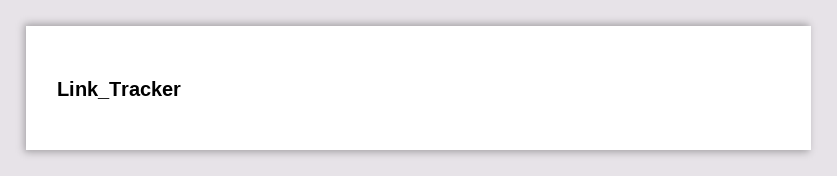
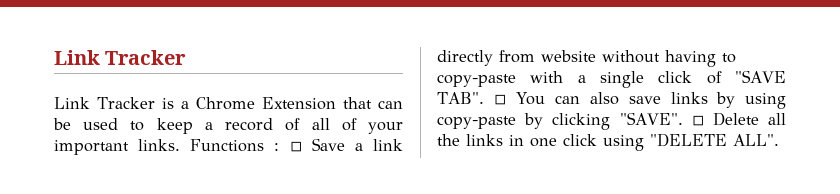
[57,81,181,99] Link_Tracker -> [54,50,187,65] [54,97,403,110] [53,118,404,134] [54,138,404,155] [437,50,736,67] [437,70,787,88] [437,92,786,109] [437,112,786,130] [437,133,779,151] Link Tracker // Link Tracker is a Chrome Extension that can be used to keep a record of all of your important links. Functions : ◽ Save a link directly from website without having to copy-paste with a single click of "SAVE TAB". ◽ You can also save links by using copy-paste by clicking "SAVE". ◽ Delete all the links in one click using "DELETE ALL".

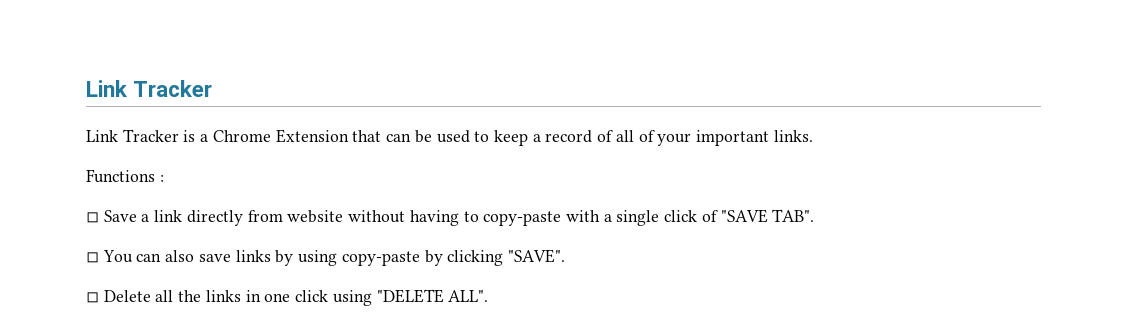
(181, 145) none -> (813, 136) //
(280, 147) none -> (164, 178) //
(484, 98) none -> (815, 215) //
(683, 118) none -> (565, 256) //

